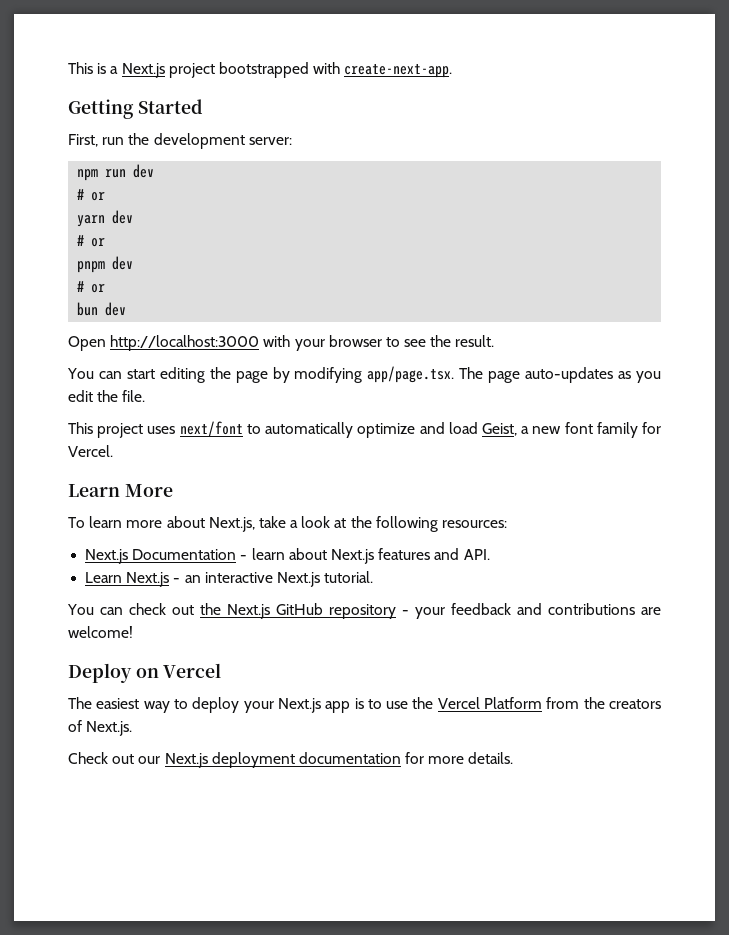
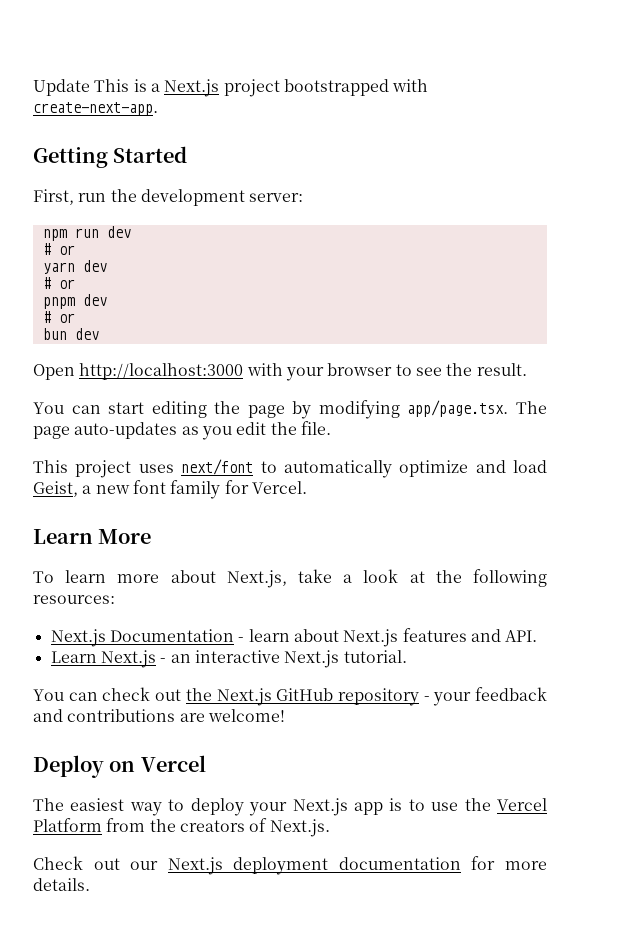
(68, 68) none -> [33,79,90,96] Update

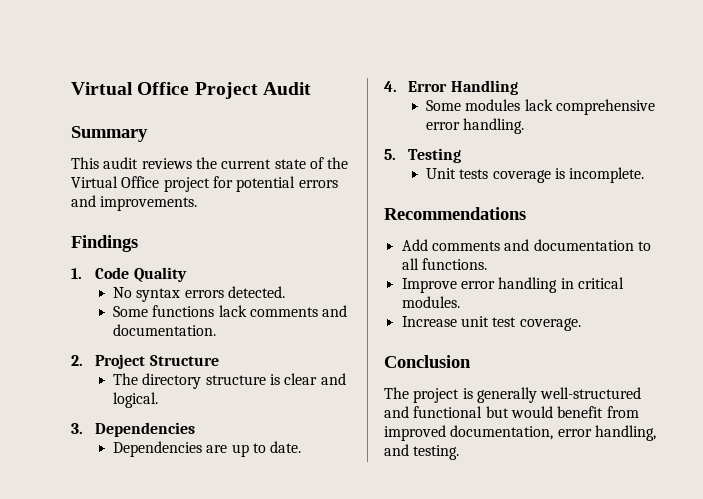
[33,79,429,97] [33,102,158,116] [33,146,188,168] [33,189,304,206] [42,226,131,241] [42,243,75,255] [42,260,107,274] [42,277,75,289] [42,294,107,309] [42,311,75,323] [42,328,99,340] [33,363,527,381] [33,400,547,419] [33,421,331,440] [33,459,547,478] [33,480,307,499] [33,529,152,544] [33,569,547,588] [33,595,115,604] [50,628,538,647] [50,650,407,668] [33,687,547,706] [33,709,285,722] [33,755,206,778] [33,798,547,816] [33,818,330,837] [33,856,547,875] [33,878,90,891] Update This is a Next.js project bootstrapped with create-next-app. // Getting Started // First, run the development server: // npm run dev // # or // yarn dev // # or // pnpm dev // # or // bun dev // Open http://localhost:3000 with your browser to see the result. // You can start editing the page by modifying app/page.tsx. The page auto-updates as you edit the file. // This project uses next/font to automatically optimize and load Geist, a new font family for Vercel. // Learn More // To learn more about Next.js, take a look at the following resources: // Next.js Documentation - learn about Next.js features and API. // Learn Next.js - an interactive Next.js tutorial. // You can check out the Next.js GitHub repository - your feedback and contributions are welcome! // Deploy on Vercel // The easiest way to deploy your Next.js app is to use the Vercel Platform from the creators of Next.js. // Check out our Next.js deployment documentation for more details. -> [71,82,311,99] [71,126,148,142] [71,157,349,169] [71,176,338,192] [71,195,198,211] [71,235,138,252] [71,267,187,282] [112,286,285,302] [112,305,348,317] [112,324,216,336] [71,354,219,369] [112,373,346,389] [112,392,158,408] [71,422,196,437] [112,441,302,457] [384,80,518,95] [425,99,655,115] [425,118,525,134] [384,148,462,163] [425,167,645,183] [384,207,526,220] [401,239,651,251] [401,258,487,270] [401,277,624,293] [401,296,460,308] [401,316,581,331] [384,355,471,368] [384,387,642,403] [384,406,639,418] [384,425,656,441] [384,444,460,460] Virtual Office Project Audit // Summary // This audit reviews the current state of the Virtual Office project for potential errors and improvements. // Findings // 1. Code Quality // No syntax errors detected. // Some functions lack comments and documentation. // 2. Project Structure // The directory structure is clear and logical. // 3. Dependencies // Dependencies are up to date. // 4. Error Handling // Some modules lack comprehensive error handling. // 5. Testing // Unit tests coverage is incomplete. // Recommendations // Add comments and documentation to all functions. // Improve error handling in critical modules. // Increase unit test coverage. // Conclusion // The project is generally well-structured and functional but would benefit from improved documentation, error handling, and testing.

